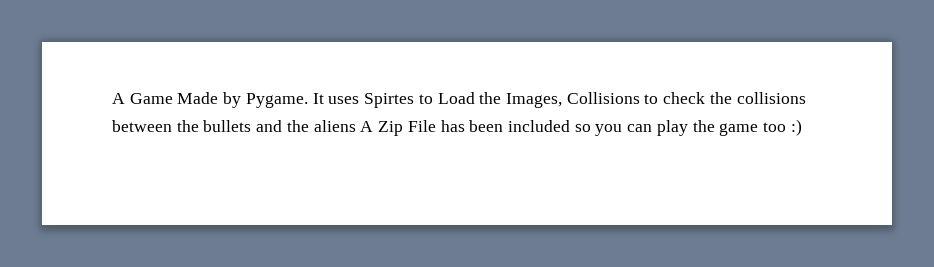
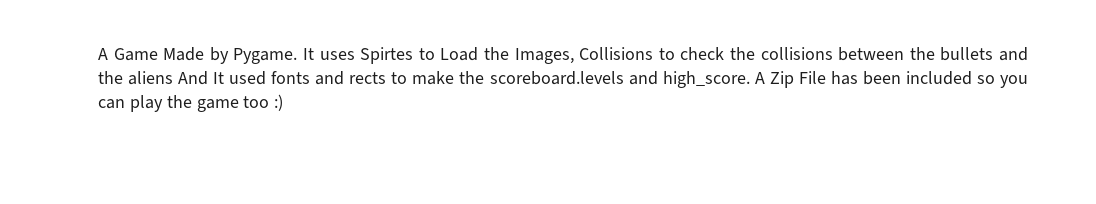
(356, 126) none -> [178,71,750,88] And It used fonts and rects to make the scoreboard.levels and high_score.

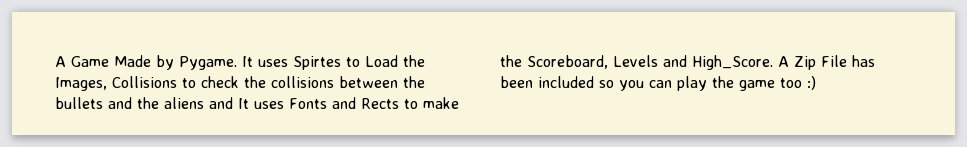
[178,71,750,88] And It used fonts and rects to make the scoreboard.levels and high_score. -> [209,97,459,109] [500,55,773,70] and It uses Fonts and Rects to make the Scoreboard, Levels and High_Score.

